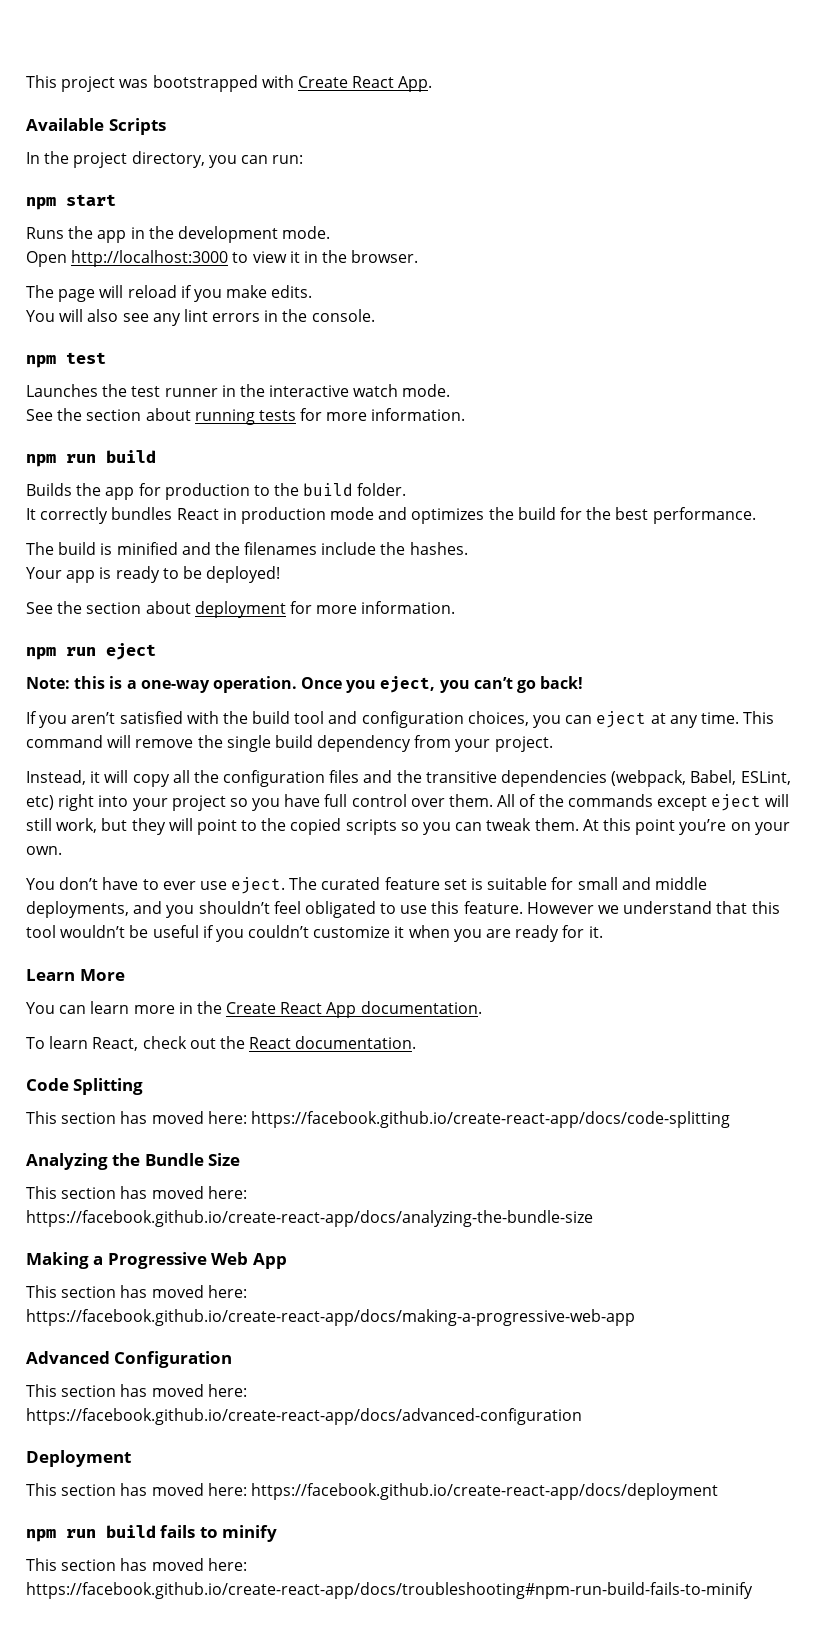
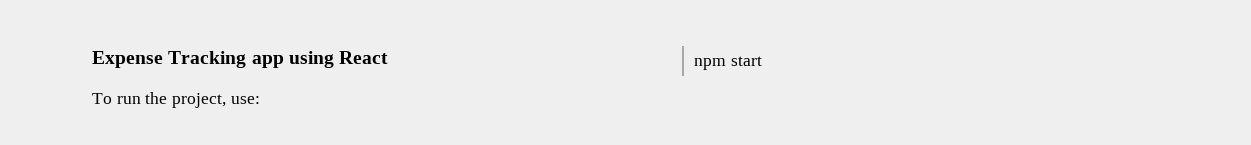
[26,75,433,92] [26,118,166,135] [26,151,304,168] [26,194,116,210] [26,226,331,243] [26,250,419,267] [26,285,313,302] [26,309,375,326] [26,352,106,368] [26,384,451,397] [26,408,466,425] [26,450,156,467] [26,483,407,500] [26,507,756,524] [26,542,468,555] [26,566,281,583] [26,601,456,618] [26,643,156,660] [26,676,584,693] [26,711,775,728] [26,735,553,752] [26,770,791,787] [26,794,790,811] [26,818,790,835] [26,846,62,855] [26,877,707,894] [26,901,780,918] [26,925,603,942] [26,969,125,981] [26,1001,482,1018] [26,1036,417,1051] [26,1078,144,1095] [26,1111,730,1128] [26,1153,241,1170] [26,1186,247,1199] [26,1210,593,1227] [26,1252,287,1269] [26,1285,247,1298] [26,1309,635,1326] [26,1351,233,1368] [26,1384,247,1397] [26,1408,582,1425] [26,1450,131,1467] [26,1483,718,1500] [26,1525,278,1542] [26,1558,247,1571] [26,1582,753,1599] This project was bootstrapped with Create React App. // Available Scripts // In the project directory, you can run: // npm start // Runs the app in the development mode. // Open http://localhost:3000 to view it in the browser. // The page will reload if you make edits. // You will also see any lint errors in the console. // npm test // Launches the test runner in the interactive watch mode. // See the section about running tests for more information. // npm run build // Builds the app for production to the build folder. // It correctly bundles React in production mode and optimizes the build for the best performance. // The build is minified and the filenames include the hashes. // Your app is ready to be deployed! // See the section about deployment for more information. // npm run eject // Note: this is a one-way operation. Once you eject, you can’t go back! // If you aren’t satisfied with the build tool and configuration choices, you can eject at any time. This command will remove the single build dependency from your project. // Instead, it will copy all the configuration files and the transitive dependencies (webpack, Babel, ESLint, etc) right into your project so you have full control over them. All of the commands except eject will still work, but they will point to the copied scripts so you can tweak them. At this point you’re on your own. // You don’t have to ever use eject. The curated feature set is suitable for small and middle deployments, and you shouldn’t feel obligated to use this feature. However we understand that this tool wouldn’t be useful if you couldn’t customize it when you are ready for it. // Learn More // You can learn more in the Create React App documentation. // To learn React, check out the React documentation. // Code Splitting // This section has moved here: https://facebook.github.io/create-react-app/docs/code-splitting // Analyzing the Bundle Size // This section has moved here: https://facebook.github.io/create-react-app/docs/analyzing-the-bundle-size // Making a Progressive Web App // This section has moved here: https://facebook.github.io/create-react-app/docs/making-a-progressive-web-app // Advanced Configuration // This section has moved here: https://facebook.github.io/create-react-app/docs/advanced-configuration // Deployment // This section has moved here: https://facebook.github.io/create-react-app/docs/deployment // npm run build fails to minify // This section has moved here: https://facebook.github.io/create-react-app/docs/troubleshooting#npm-run-build-fails-to-minify -> [92,51,389,68] [92,92,260,108] [693,56,762,70] Expense Tracking app using React // To run the project, use: // npm start

